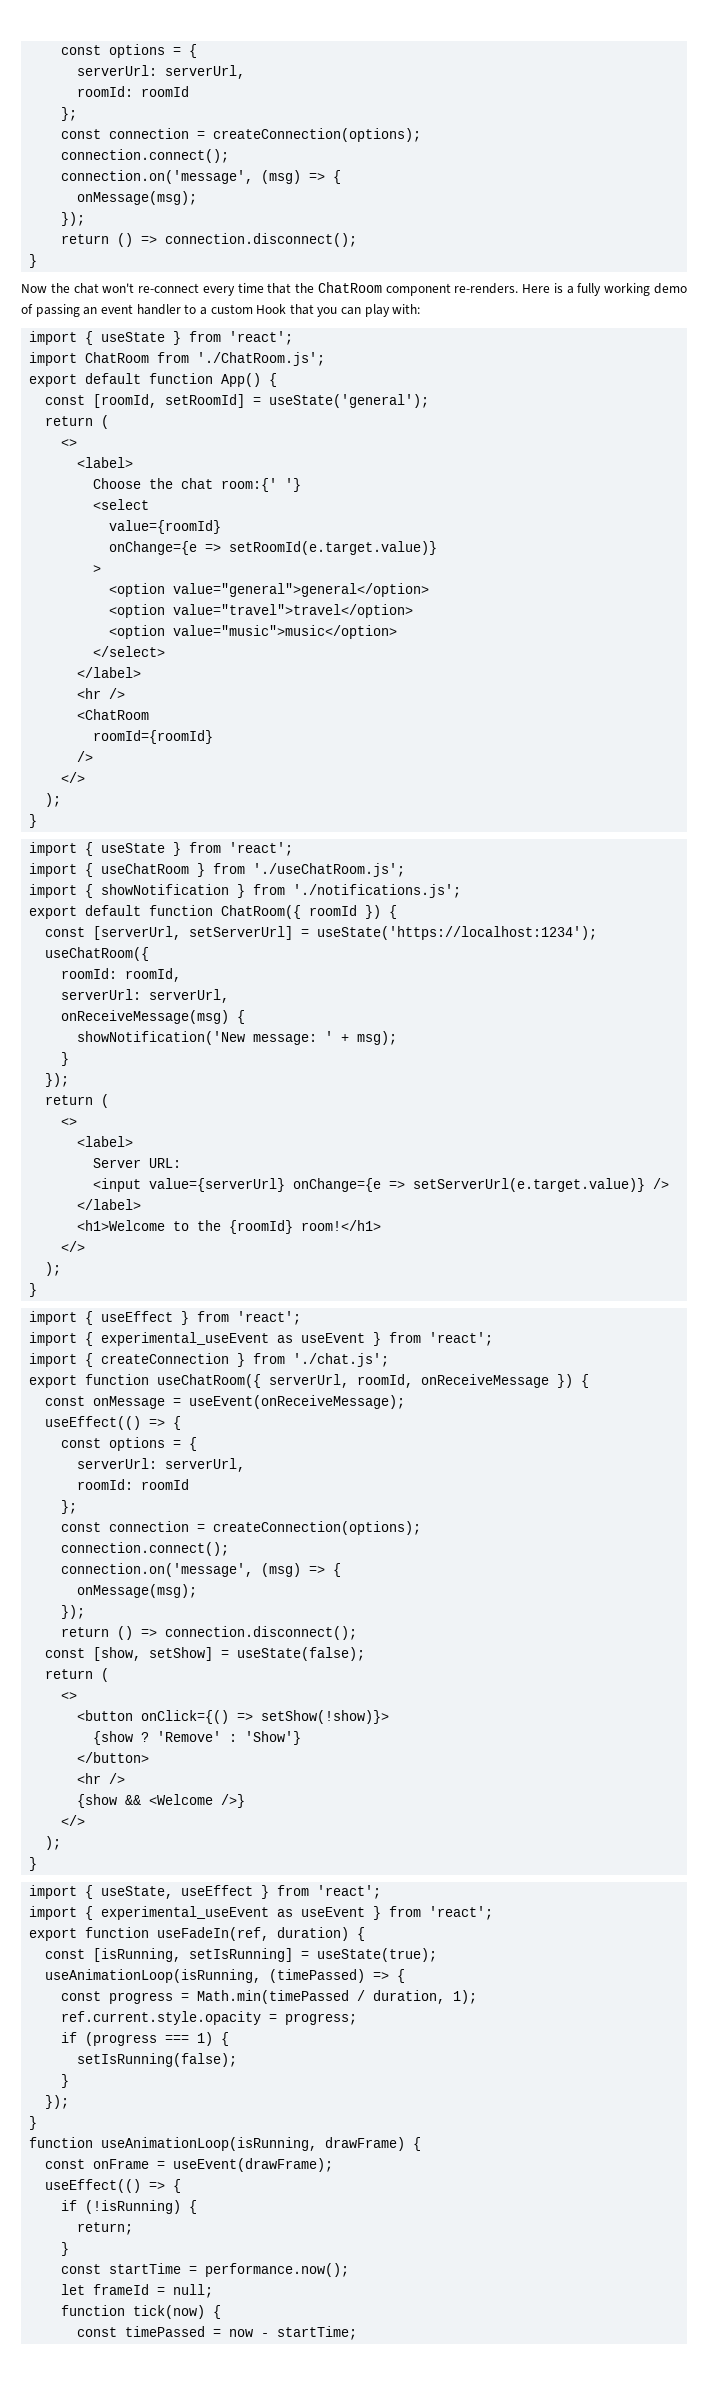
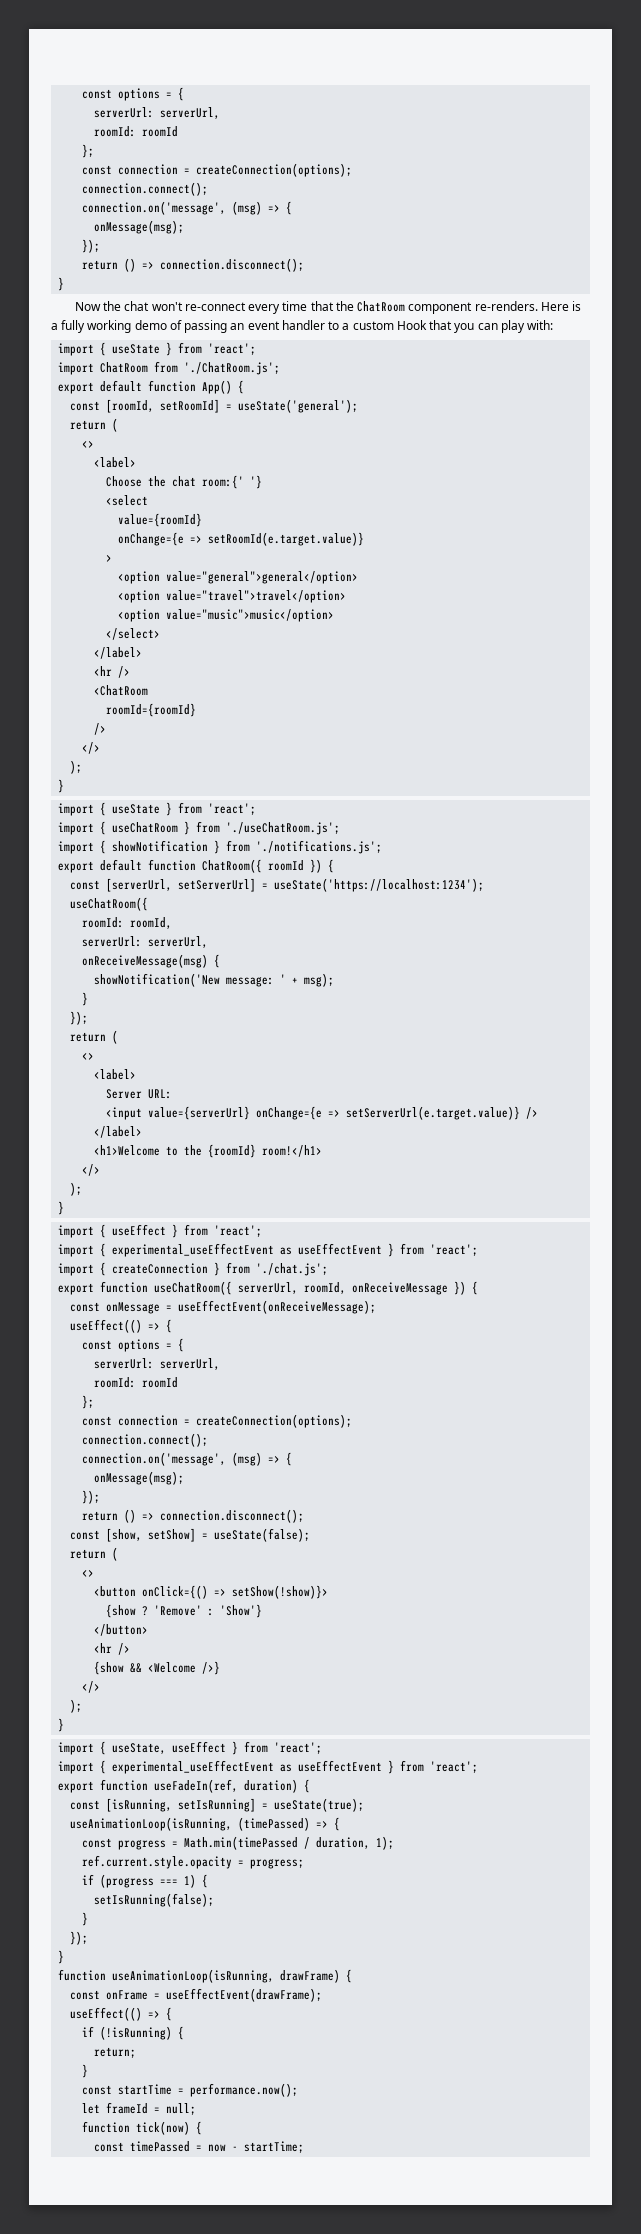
[101,1332,366,1346] experimental_useEvent as useEvent -> [112,1243,383,1257] experimental_useEffectEvent as useEffectEvent
[189,1395,406,1409] useEvent(onReceiveMessage); -> [178,1300,377,1314] useEffectEvent(onReceiveMessage);
[101,1906,366,1920] experimental_useEvent as useEvent -> [112,1760,383,1774] experimental_useEffectEvent as useEffectEvent
[173,2158,334,2172] useEvent(drawFrame); -> [166,1988,323,2002] useEffectEvent(drawFrame);

